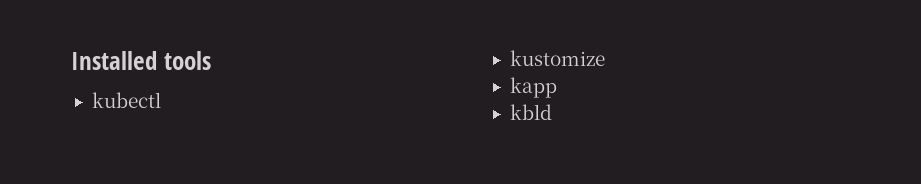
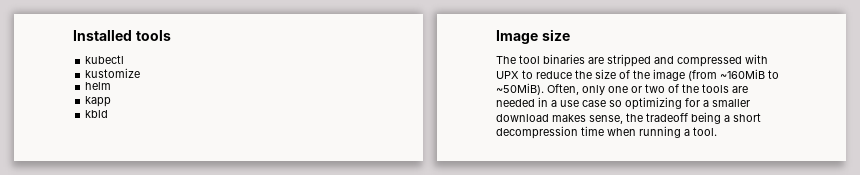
(605, 58) none -> [85,82,112,90] // helm
(552, 112) none -> [496,29,570,44] [496,54,768,67] [496,69,779,81] [496,83,748,95] [496,97,750,110] [496,112,761,124] [496,126,717,139] // Image size // The tool binaries are stripped and compressed with UPX to reduce the size of the image (from ~160MiB to ~50MiB). Often, only one or two of the tools are needed in a use case so optimizing for a smaller download makes sense, the tradeoff being a short decompression time when running a tool.

